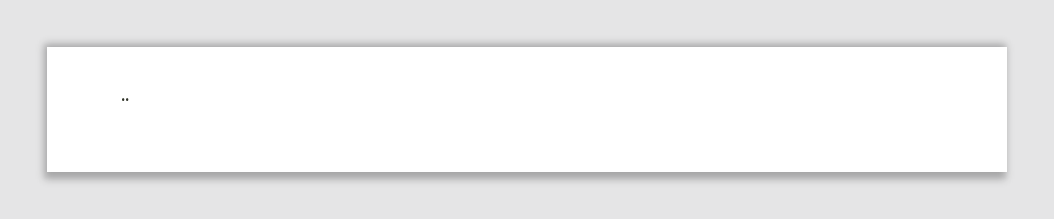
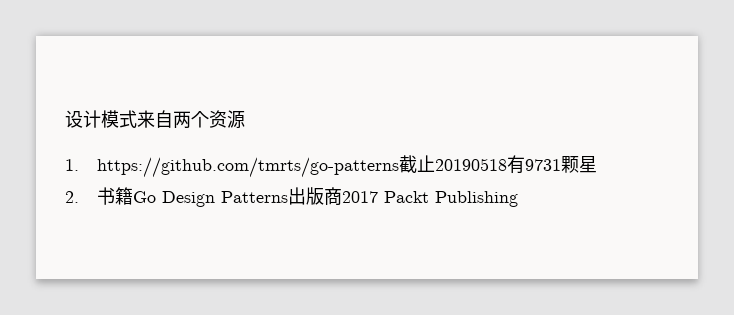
[121,98,129,101] .. -> [65,110,245,129] [65,155,597,178] [65,187,518,207] 设计模式来自两个资源 // 1. https://github.com/tmrts/go-patterns截止20190518有9731颗星 // 2.书籍Go Design Patterns出版商2017 Packt Publishing

